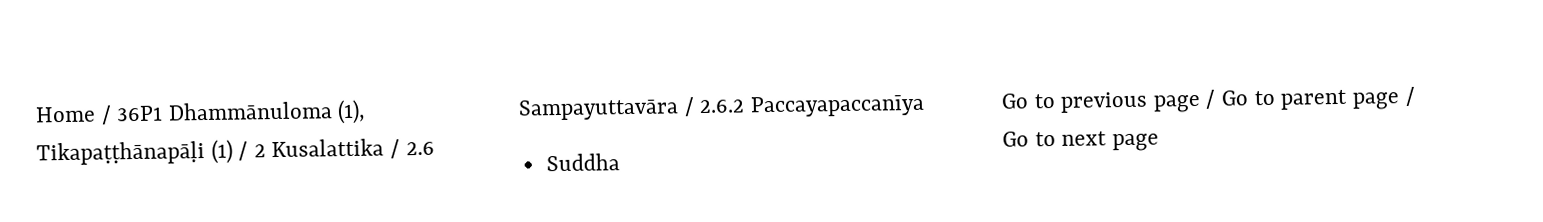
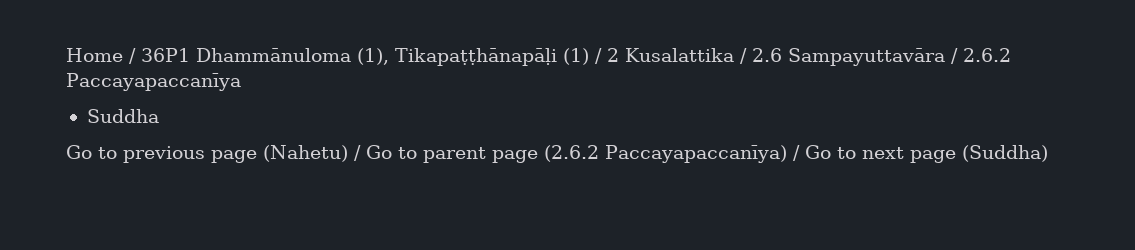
(1201, 103) none -> [263,145,348,162] (Nahetu)
(1400, 101) none -> [544,145,787,163] (2.6.2 Paccayapaccanīya)
(1159, 142) none -> [961,145,1048,162] (Suddha)

